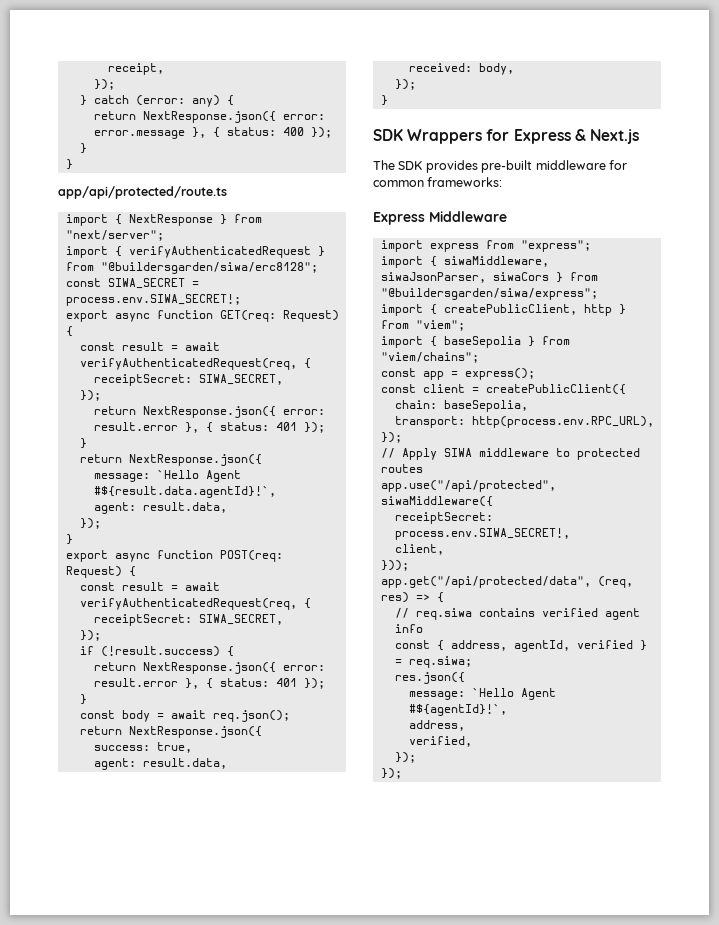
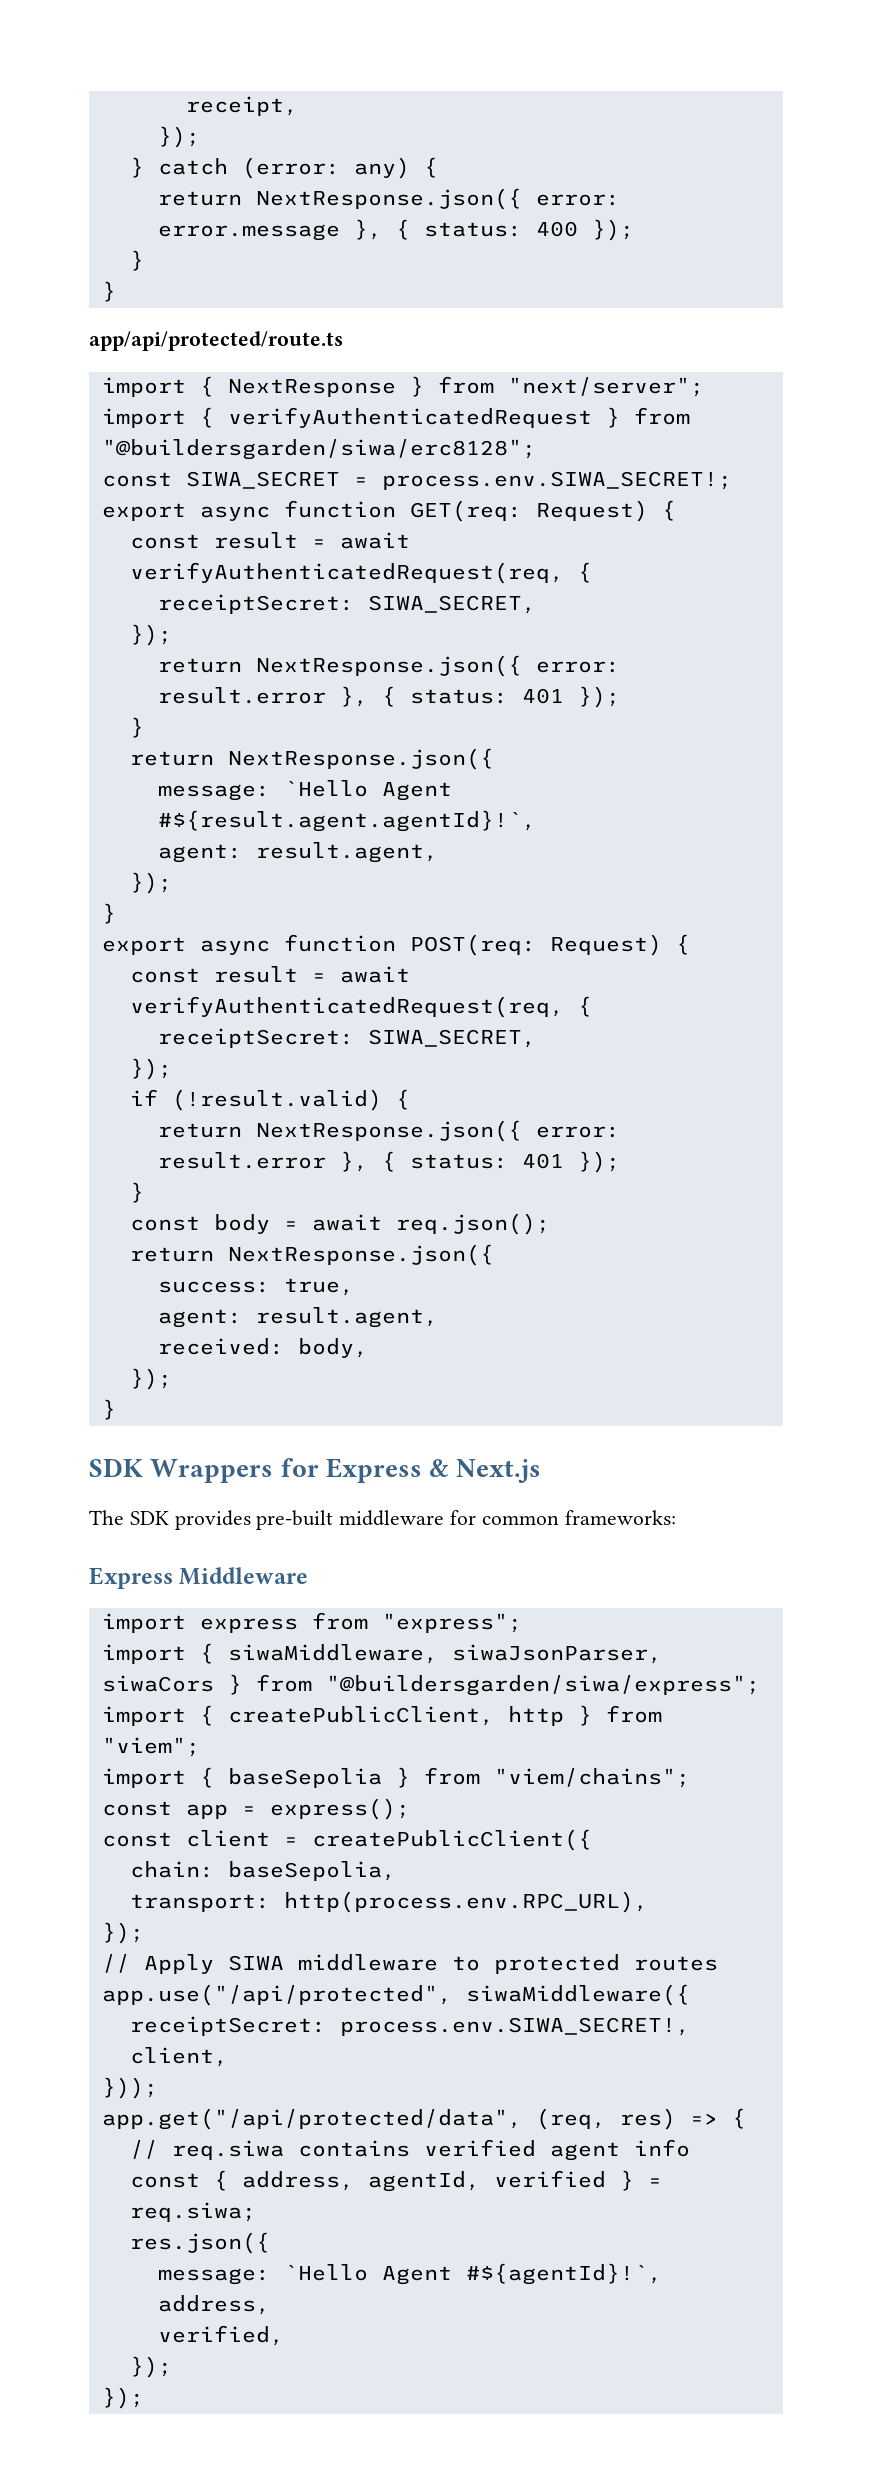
[93,486,276,498] [93,502,227,514] #${result.data.agentId}!`, // agent: result.data, -> [157,810,536,832] [157,842,438,863] #${result.agent.agentId}!`, // agent: result.agent,
[100,646,220,657] (!result.success) -> [171,1089,382,1111] (!result.valid)
[142,758,227,769] result.data, -> [255,1307,438,1328] result.agent,

